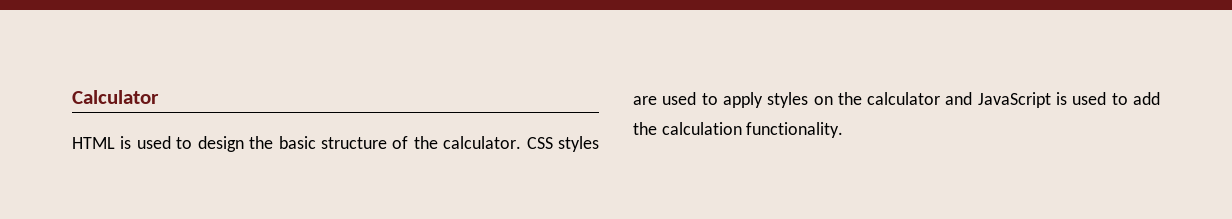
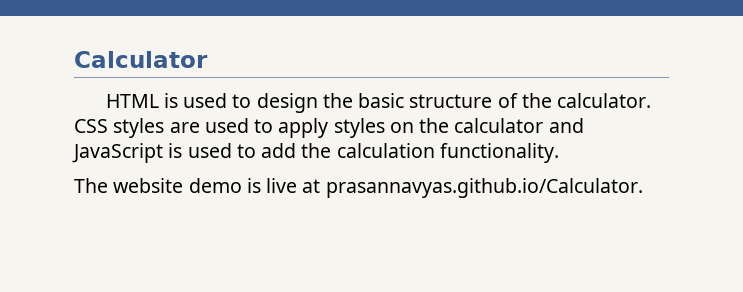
(844, 130) none -> [74,178,643,198] // The website demo is live at prasannavyas.github.io/Calculator.

